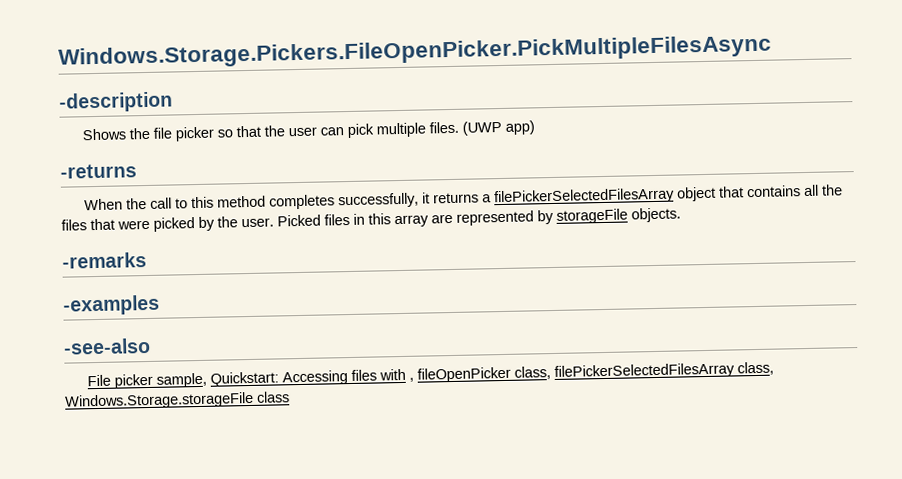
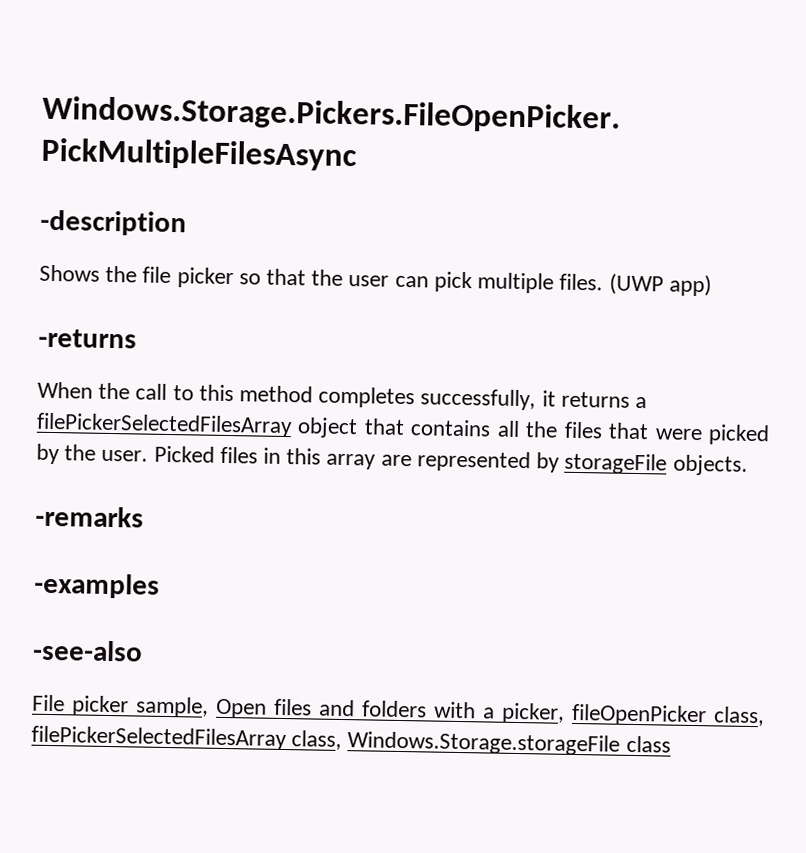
[210,368,415,387] Quickstart: Accessing files with , -> [215,698,565,724] Open files and folders with a picker,

